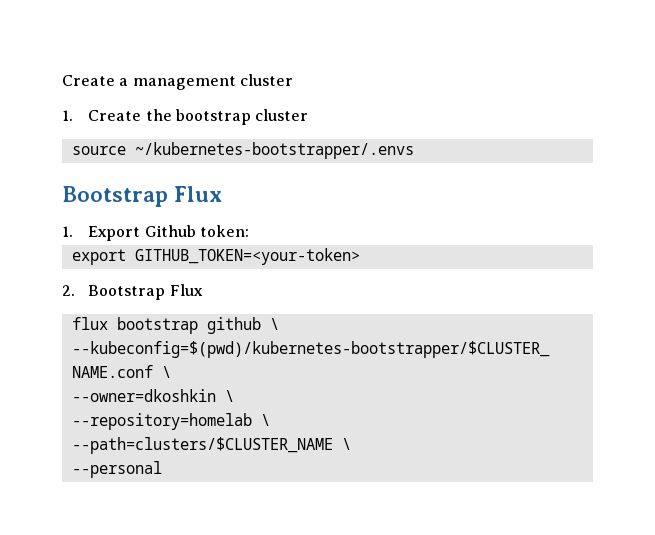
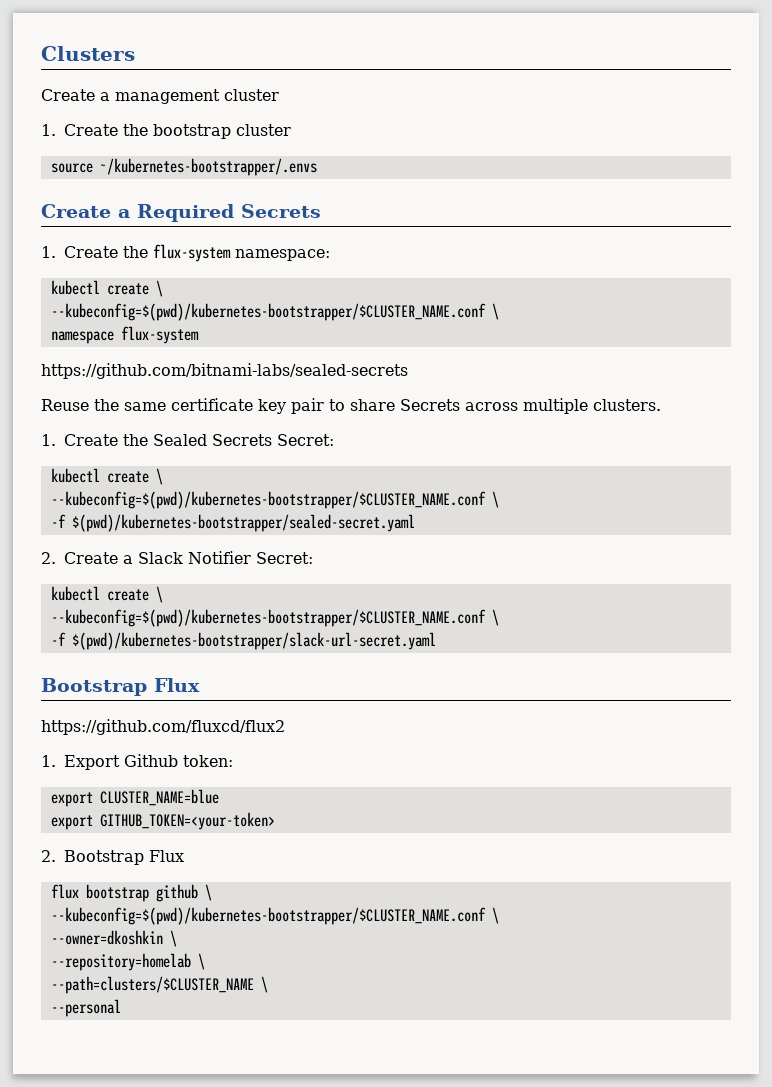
(62, 80) none -> [41,46,135,61] Clusters //
[62,186,223,207] // Bootstrap Flux -> [41,204,321,222] [41,244,330,262] [50,280,163,297] [50,303,499,321] [50,326,199,344] [41,363,408,379] [41,398,661,414] [41,434,334,446] [50,468,163,485] [50,491,499,509] [50,514,415,532] [41,551,313,564] [50,586,163,603] [50,609,499,627] [50,632,436,650] [41,678,200,696] [41,719,285,735] // Create a Required Secrets // 1. Create the flux-system namespace: // kubectl create \ // --kubeconfig=$(pwd)/kubernetes-bootstrapper/$CLUSTER_NAME.conf \ // namespace flux-system // https://github.com/bitnami-labs/sealed-secrets // Reuse the same certificate key pair to share Secrets across multiple clusters. // 1. Create the Sealed Secrets Secret: // kubectl create \ // --kubeconfig=$(pwd)/kubernetes-bootstrapper/$CLUSTER_NAME.conf \ // -f $(pwd)/kubernetes-bootstrapper/sealed-secret.yaml // 2. Create a Slack Notifier Secret: // kubectl create \ // --kubeconfig=$(pwd)/kubernetes-bootstrapper/$CLUSTER_NAME.conf \ // -f $(pwd)/kubernetes-bootstrapper/slack-url-secret.yaml // Bootstrap Flux // https://github.com/fluxcd/flux2
(249, 231) none -> [50,789,219,807] // export CLUSTER_NAME=blue

